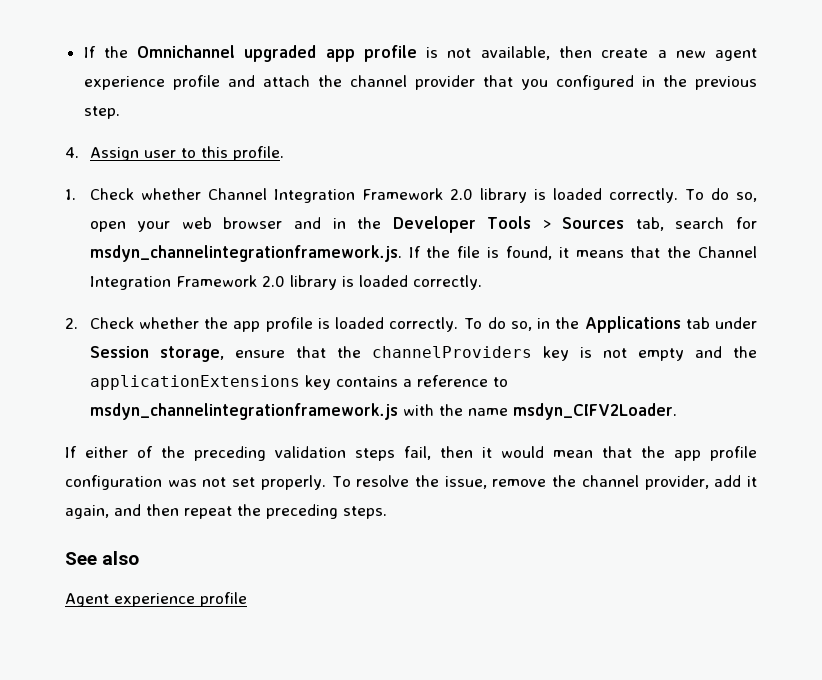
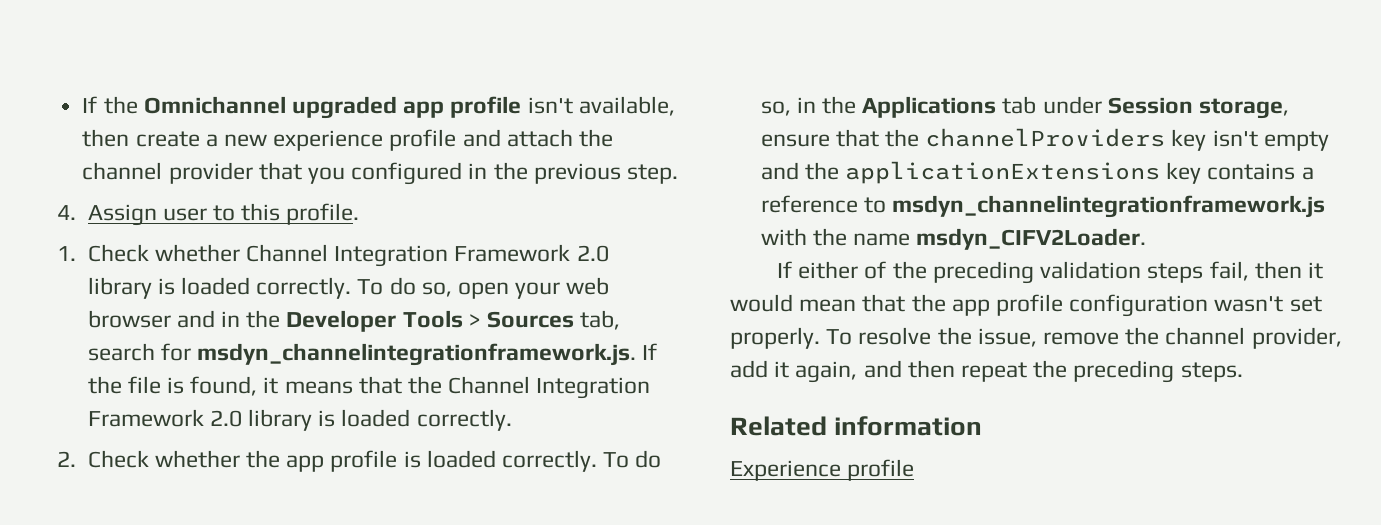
[426,47,472,58] is not -> [527,97,573,114] isn't
[714,48,757,61] agent -> (267, 140) none
[579,347,627,358] is not -> [1212,130,1258,147] isn't
[167,477,227,487] was not -> [1214,296,1284,312] wasn't
[65,551,140,565] [65,593,195,607] See also // Agent experience -> [730,416,983,436] [730,460,841,481] Related information // Experience

